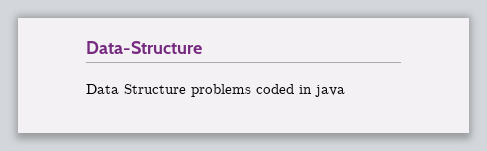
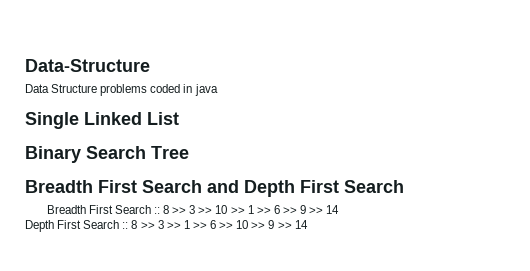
(345, 91) none -> [25,112,179,129] [25,146,189,163] [25,180,404,197] [46,205,340,214] [25,220,308,232] // Single Linked List // Binary Search Tree // Breadth First Search and Depth First Search // Breadth First Search :: 8 >> 3 >> 10 >> 1 >> 6 >> 9 >> 14 // Depth First Search :: 8 >> 3 >> 1 >> 6 >> 10 >> 9 >> 14

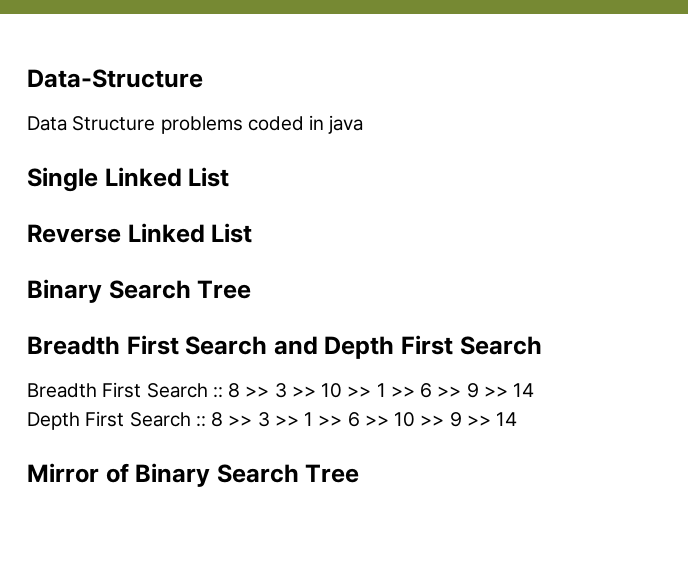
(179, 118) none -> [27,223,253,243] // Reverse Linked List
(308, 224) none -> [27,463,360,487] // Mirror of Binary Search Tree

